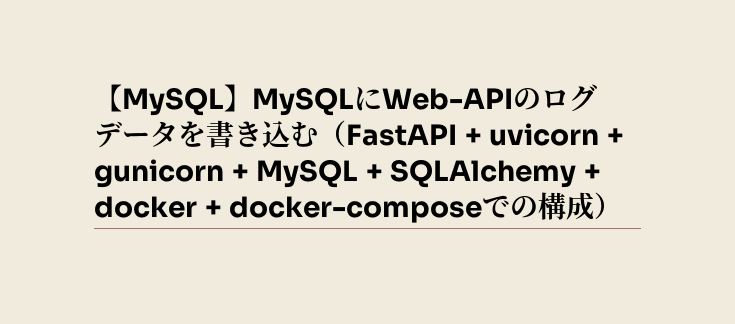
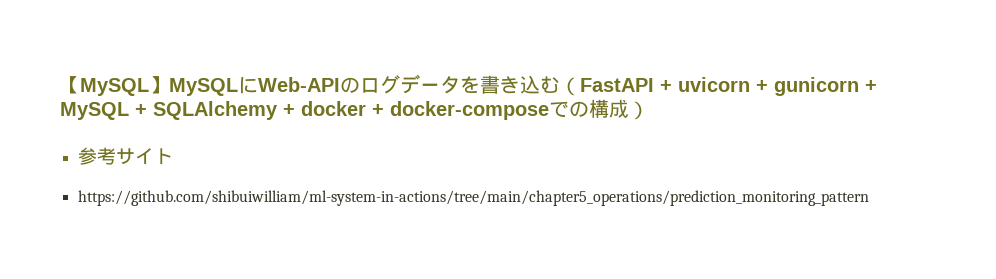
(623, 205) none -> [77,147,173,165] [77,190,869,206] // 参考サイト // https://github.com/shibuiwilliam/ml-system-in-actions/tree/main/chapter5_operations/prediction_monitoring_pattern

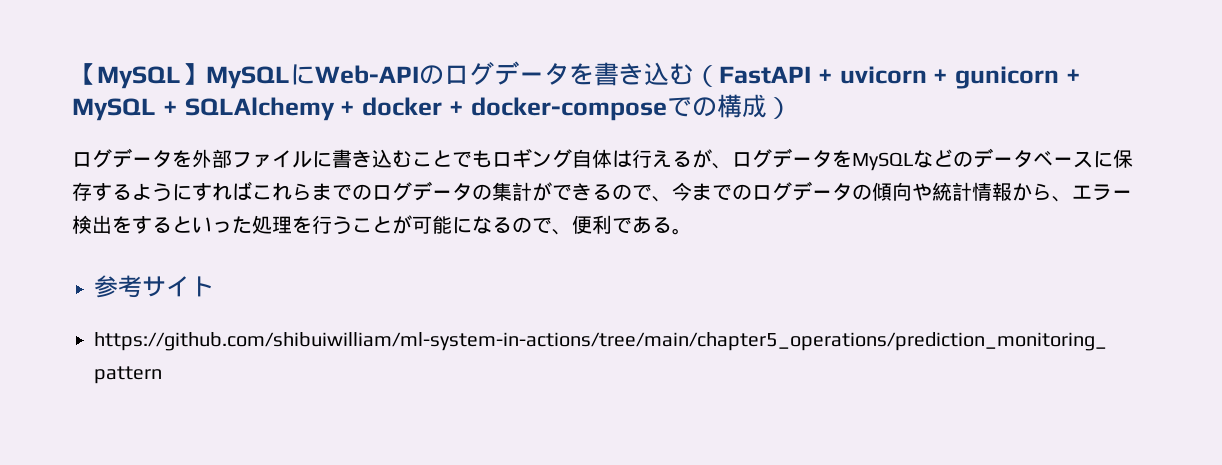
(649, 110) none -> [72,148,1133,171] [72,181,1132,202] [72,215,692,235] // ログデータを外部ファイルに書き込むことでもロギング自体は行えるが、ログデータをMySQLなどのデータベースに保存するようにすればこれらまでのログデータの集計ができるので、今までのログデータの傾向や統計情報から、エラー検出をするといった処理を行うことが可能になるので、便利である。

